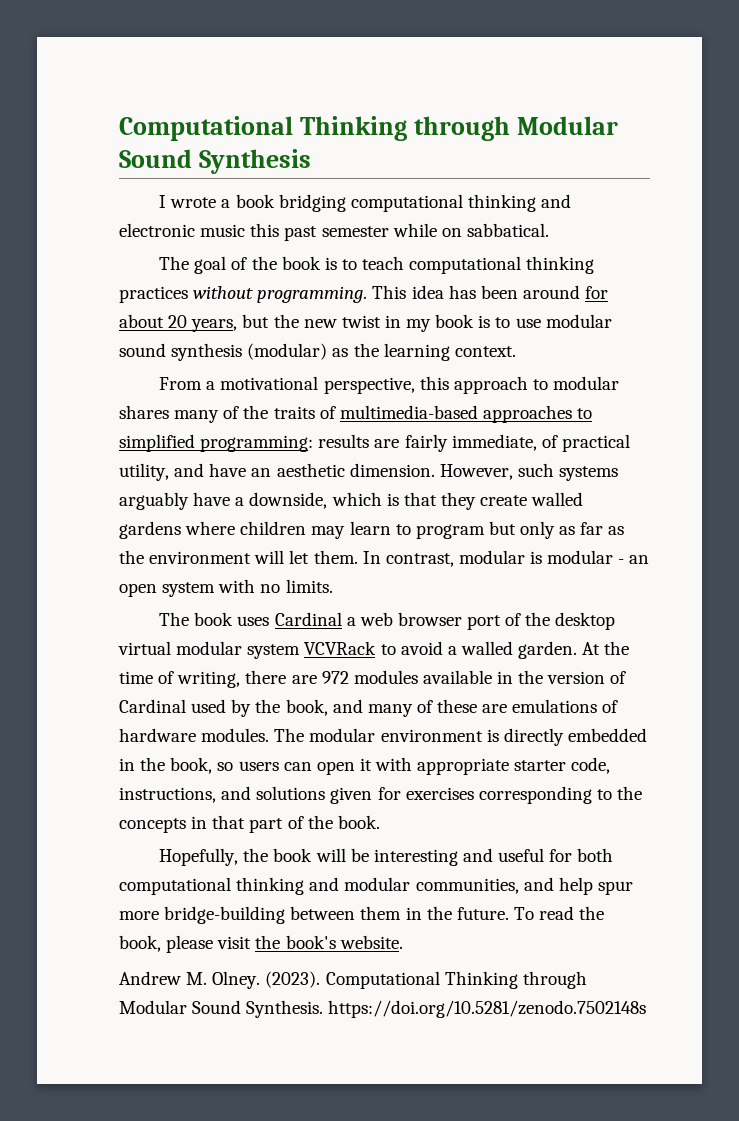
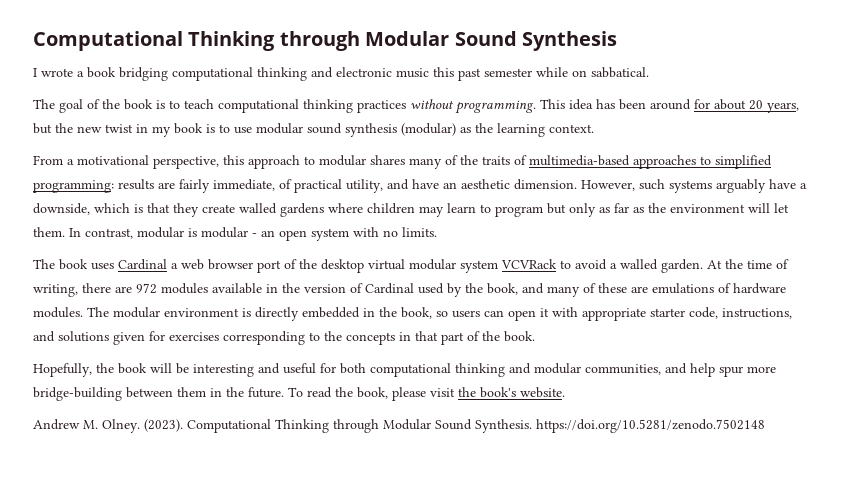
[328,1000,647,1018] https://doi.org/10.5281/zenodo.7502148s -> [536,419,765,433] https://doi.org/10.5281/zenodo.7502148

